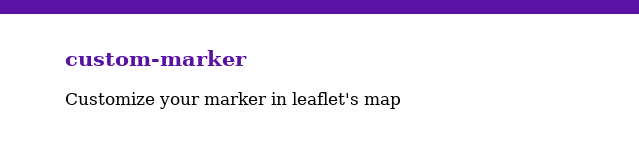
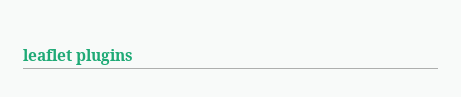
[65,50,247,66] [65,92,401,109] custom-marker // Customize your marker in leaflet's map -> [23,49,134,65] leaflet plugins

